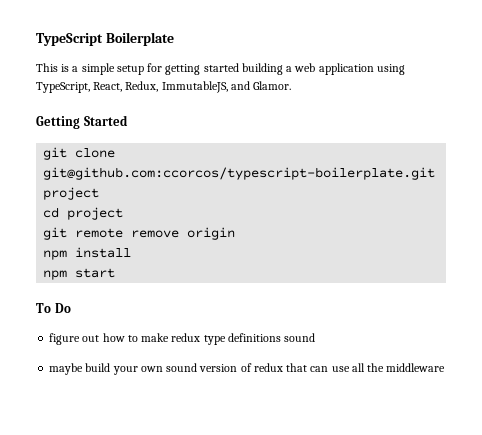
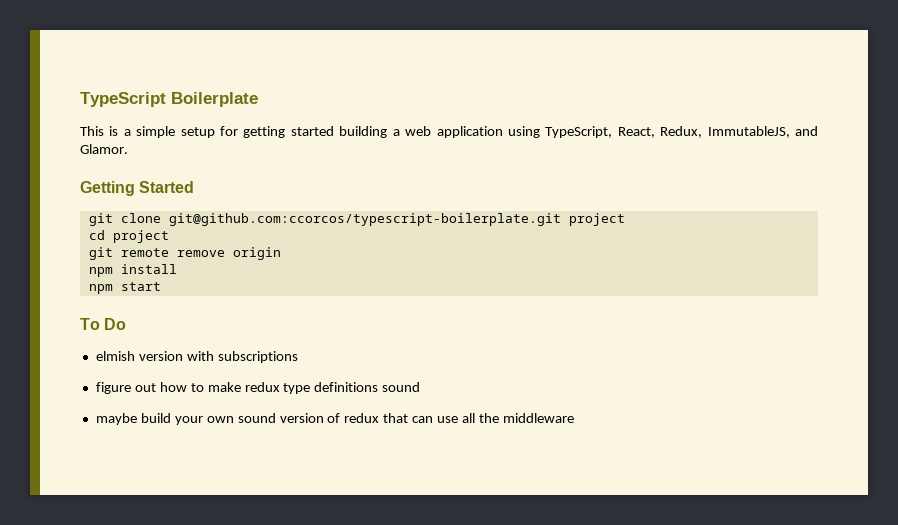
(71, 308) none -> [95,351,298,363] // elmish version with subscriptions

